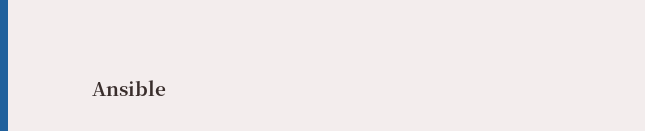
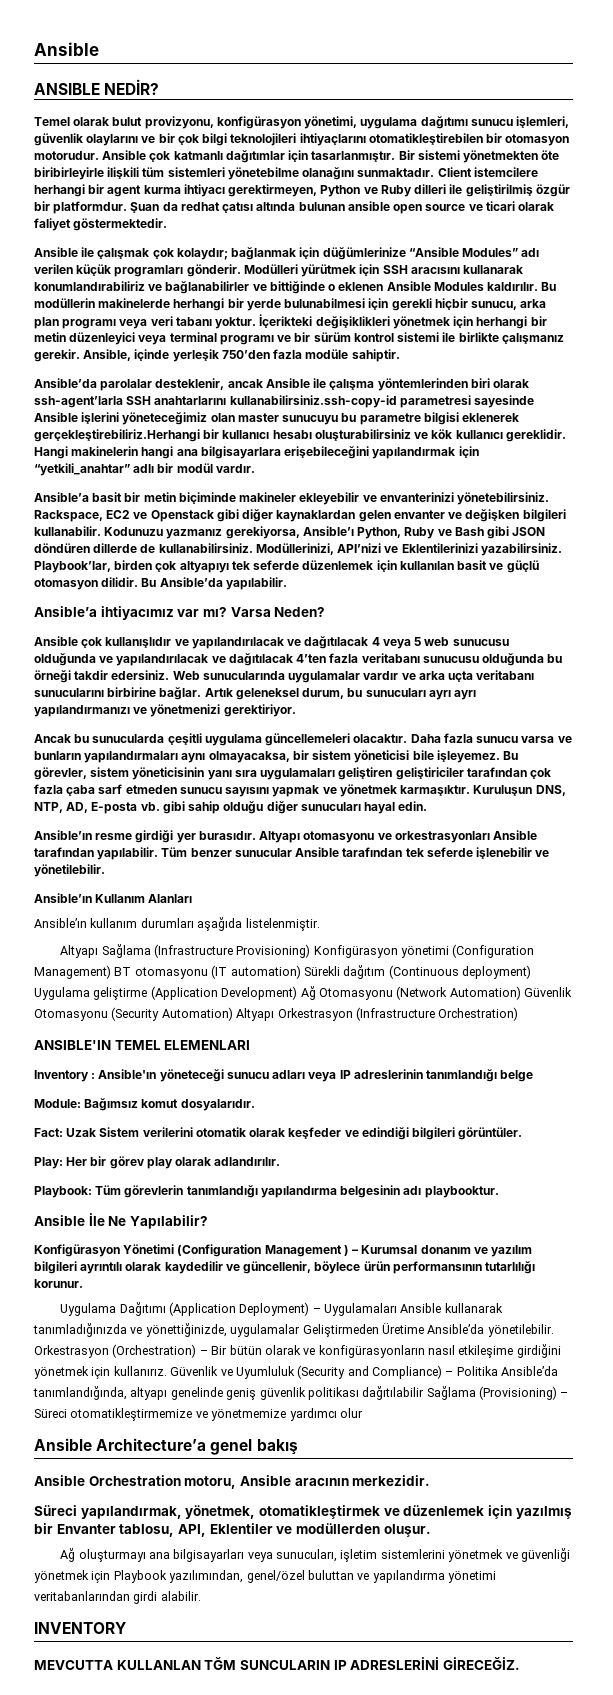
[92,80,166,96] Ansible -> [34,42,99,56] [34,79,160,95] [34,116,570,129] [34,133,570,146] [34,150,560,163] [34,167,538,180] [34,184,570,197] [34,201,555,214] [34,218,168,231] [34,247,540,260] [34,264,524,277] [34,281,557,294] [34,298,547,311] [34,314,547,329] [34,332,564,345] [34,349,400,362] [34,378,530,391] [34,395,535,408] [34,412,520,425] [34,429,566,442] [34,446,479,459] [34,463,255,476] [34,492,550,505] [34,509,566,522] [34,526,546,539] [34,543,562,556] [34,560,539,573] [34,577,287,590] [34,606,326,620] [34,636,509,649] [34,653,563,666] [34,670,535,683] [34,687,477,700] [34,704,296,717] [34,733,572,746] [34,750,519,763] [34,767,552,780] [34,784,566,797] [34,801,428,814] [34,830,538,843] [34,847,550,860] [34,864,105,877] [34,893,193,903] [34,917,320,931] [60,944,535,958] [34,965,531,979] [34,986,572,1000] [34,1007,519,1021] [34,1040,251,1050] [34,1069,534,1082] [34,1098,255,1111] [34,1127,523,1140] [34,1156,281,1169] [34,1185,499,1198] [34,1213,208,1229] [34,1244,533,1257] [34,1261,536,1274] [34,1279,83,1288] [60,1302,503,1316] [33,1323,554,1337] [34,1344,561,1358] [34,1365,559,1379] [33,1386,569,1400] [34,1408,363,1421] [34,1438,298,1455] [34,1475,431,1489] [34,1505,572,1519] [34,1523,431,1537] [60,1548,570,1562] [34,1570,496,1583] [34,1591,201,1604] [34,1622,126,1634] [34,1657,520,1670] Ansible // ANSIBLE NEDİR? // Temel olarak bulut provizyonu, konfigürasyon yönetimi, uygulama dağıtımı sunucu işlemleri, güvenlik olaylarını ve bir çok bilgi teknolojileri ihtiyaçlarını otomatikleştirebilen bir otomasyon motorudur. Ansible çok katmanlı dağıtımlar için tasarlanmıştır. Bir sistemi yönetmekten öte biribirleyirle ilişkili tüm sistemleri yönetebilme olanağını sunmaktadır. Client istemcilere herhangi bir agent kurma ihtiyacı gerektirmeyen, Python ve Ruby dilleri ile geliştirilmiş özgür bir platformdur. Şuan da redhat çatısı altında bulunan ansible open source ve ticari olarak faliyet göstermektedir. // Ansible ile çalışmak çok kolaydır; bağlanmak için düğümlerinize “Ansible Modules” adı verilen küçük programları gönderir. Modülleri yürütmek için SSH aracısını kullanarak konumlandırabiliriz ve bağlanabilirler ve bittiğinde o eklenen Ansible Modules kaldırılır. Bu modüllerin makinelerde herhangi bir yerde bulunabilmesi için gerekli hiçbir sunucu, arka plan programı veya veri tabanı yoktur. İçerikteki değişiklikleri yönetmek için herhangi bir metin düzenleyici veya terminal programı ve bir sürüm kontrol sistemi ile birlikte çalışmanız gerekir. Ansible, içinde yerleşik 750’den fazla modüle sahiptir. // Ansible’da parolalar desteklenir, ancak Ansible ile çalışma yöntemlerinden biri olarak ssh-agent’larla SSH anahtarlarını kullanabilirsiniz.ssh-copy-id parametresi sayesinde Ansible işlerini yöneteceğimiz olan master sunucuyu bu parametre bilgisi eklenerek gerçekleştirebiliriz.Herhangi bir kullanıcı hesabı oluşturabilirsiniz ve kök kullanıcı gereklidir. Hangi makinelerin hangi ana bilgisayarlara erişebileceğini yapılandırmak için “yetkili_anahtar” adlı bir modül vardır. // Ansible’a basit bir metin biçiminde makineler ekleyebilir ve envanterinizi yönetebilirsiniz. Rackspace, EC2 ve Openstack gibi diğer kaynaklardan gelen envanter ve değişken bilgileri kullanabilir. Kodunuzu yazmanız gerekiyorsa, Ansible’ı Python, Ruby ve Bash gibi JSON döndüren dillerde de kullanabilirsiniz. Modüllerinizi, API’nizi ve Eklentilerinizi yazabilirsiniz. Playbook’lar, birden çok altyapıyı tek seferde düzenlemek için kullanılan basit ve güçlü otomasyon dilidir. Bu Ansible’da yapılabilir. // Ansible’a ihtiyacımız var mı? Varsa Neden? // Ansible çok kullanışlıdır ve yapılandırılacak ve dağıtılacak 4 veya 5 web sunucusu olduğunda ve yapılandırılacak ve dağıtılacak 4’ten fazla veritabanı sunucusu olduğunda bu örneği takdir edersiniz. Web sunucularında uygulamalar vardır ve arka uçta veritabanı sunucularını birbirine bağlar. Artık geleneksel durum, bu sunucuları ayrı ayrı yapılandırmanızı ve yönetmenizi gerektiriyor. // Ancak bu sunucularda çeşitli uygulama güncellemeleri olacaktır. Daha fazla sunucu varsa ve bunların yapılandırmaları aynı olmayacaksa, bir sistem yöneticisi bile işleyemez. Bu görevler, sistem yöneticisinin yanı sıra uygulamaları geliştiren geliştiriciler tarafından çok fazla çaba sarf etmeden sunucu sayısını yapmak ve yönetmek karmaşıktır. Kuruluşun DNS, NTP, AD, E-posta vb. gibi sahip olduğu diğer sunucuları hayal edin. // Ansible’ın resme girdiği yer burasıdır. Altyapı otomasyonu ve orkestrasyonları Ansible tarafından yapılabilir. Tüm benzer sunucular Ansible tarafından tek seferde işlenebilir ve yönetilebilir. // Ansible’ın Kullanım Alanları // Ansible’ın kullanım durumları aşağıda listelenmiştir. // Altyapı Sağlama (Infrastructure Provisioning) Konfigürasyon yönetimi (Configuration Management) BT otomasyonu (IT automation) Sürekli dağıtım (Continuous deployment) Uygulama geliştirme (Application Development) Ağ Otomasyonu (Network Automation) Güvenlik Otomasyonu (Security Automation) Altyapı Orkestrasyon (Infrastructure Orchestration) // ANSIBLE'IN TEMEL ELEMENLARI // Inventory : Ansible'ın yöneteceği sunucu adları veya IP adreslerinin tanımlandığı belge // Module: Bağımsız komut dosyalarıdır. // Fact: Uzak Sistem verilerini otomatik olarak keşfeder ve edindiği bilgileri görüntüler. // Play: Her bir görev play olarak adlandırılır. // Playbook: Tüm görevlerin tanımlandığı yapılandırma belgesinin adı playbooktur. // Ansible İle Ne Yapılabilir? // Konfigürasyon Yönetimi (Configuration Management ) – Kurumsal donanım ve yazılım bilgileri ayrıntılı olarak kaydedilir ve güncellenir, böylece ürün performansının tutarlılığı korunur. // Uygulama Dağıtımı (Application Deployment) – Uygulamaları Ansible kullanarak tanımladığınızda ve yönettiğinizde, uygulamalar Geliştirmeden Üretime Ansible’da yönetilebilir. Orkestrasyon (Orchestration) – Bir bütün olarak ve konfigürasyonların nasıl etkileşime girdiğini yönetmek için kullanırız. Güvenlik ve Uyumluluk (Security and Compliance) – Politika Ansible’da tanımlandığında, altyapı genelinde geniş güvenlik politikası dağıtılabilir Sağlama (Provisioning) – Süreci otomatikleştirmemize ve yönetmemize yardımcı olur // Ansible Architecture’a genel bakış // Ansible Orchestration motoru, Ansible aracının merkezidir. // Süreci yapılandırmak, yönetmek, otomatikleştirmek ve düzenlemek için yazılmış bir Envanter tablosu, API, Eklentiler ve modüllerden oluşur. // Ağ oluşturmayı ana bilgisayarları veya sunucuları, işletim sistemlerini yönetmek ve güvenliği yönetmek için Playbook yazılımından, genel/özel buluttan ve yapılandırma yönetimi veritabanlarından girdi alabilir. // INVENTORY // MEVCUTTA KULLANLAN TĞM SUNCULARIN IP ADRESLERİNİ GİRECEĞİZ.

